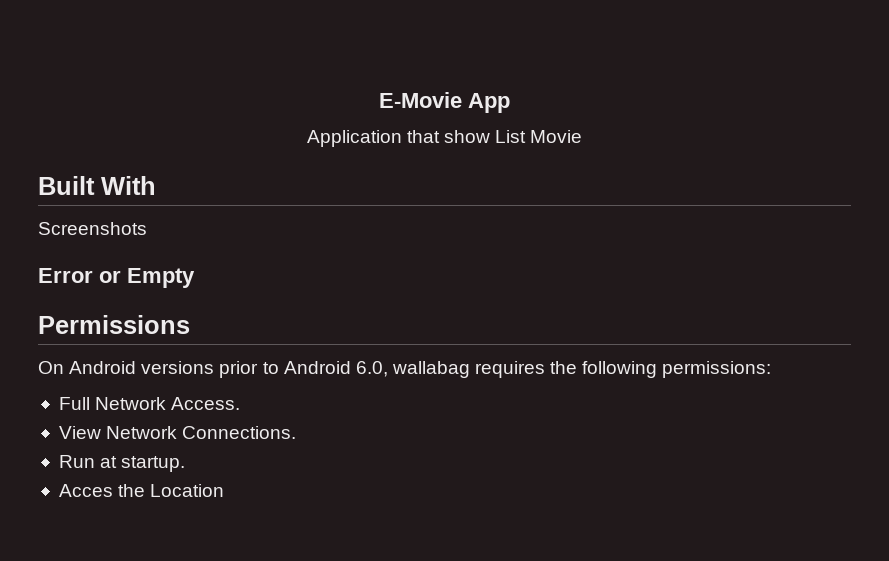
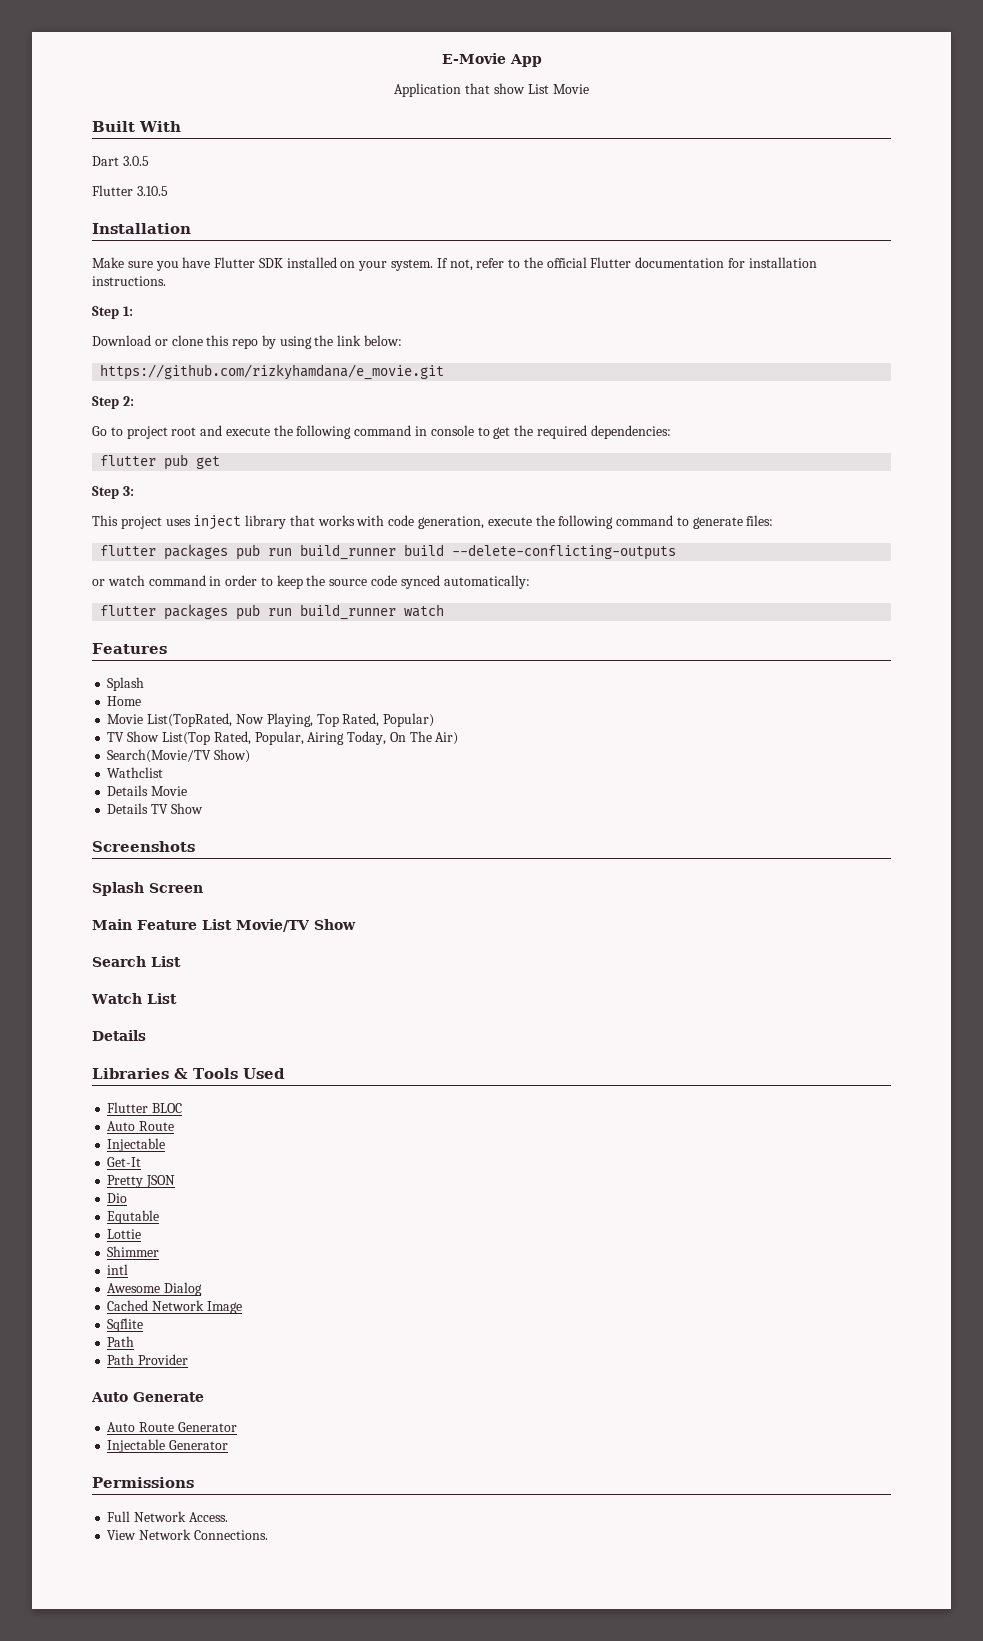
[38,222,147,235] [38,268,195,288] [38,315,190,334] [38,361,772,378] Screenshots // Error or Empty // Permissions // On Android versions prior to Android 6.0, wallabag requires the following permissions: -> [92,156,149,166] [92,185,168,196] [92,223,191,234] [92,257,817,271] [92,276,166,286] [92,306,133,319] [92,335,403,349] [100,364,445,380] [92,396,134,409] [92,425,671,439] [100,454,221,470] [92,486,134,499] [92,515,774,530] [100,544,677,560] [92,575,530,589] [100,604,445,620] [92,643,167,654] [107,677,145,691] [107,696,142,706] [107,713,435,727] [107,731,459,745] [107,749,251,763] [107,767,164,778] [107,785,188,796] [107,803,203,814] [92,841,195,852] [92,882,203,896] [92,919,356,932] [92,956,181,967] [91,993,177,1004] [92,1030,146,1041] [92,1068,285,1079] [107,1102,183,1113] [107,1121,175,1131] [107,1138,166,1152] [107,1157,142,1167] [107,1175,176,1188] [107,1193,128,1203] [107,1210,160,1224] [107,1229,142,1239] [107,1246,160,1257] [107,1264,129,1275] [107,1282,203,1296] [107,1300,242,1314] [107,1318,144,1332] [107,1336,135,1347] [107,1354,189,1365] [91,1392,204,1402] [107,1422,237,1432] [107,1439,229,1453] [92,1477,194,1488] Dart 3.0.5 // Flutter 3.10.5 // Installation // Make sure you have Flutter SDK installed on your system. If not, refer to the official Flutter documentation for installation instructions. // Step 1: // Download or clone this repo by using the link below: // https://github.com/rizkyhamdana/e_movie.git // Step 2: // Go to project root and execute the following command in console to get the required dependencies: // flutter pub get // Step 3: // This project uses inject library that works with code generation, execute the following command to generate files: // flutter packages pub run build_runner build --delete-conflicting-outputs // or watch command in order to keep the source code synced automatically: // flutter packages pub run build_runner watch // Features // Splash // Home // Movie List(TopRated, Now Playing, Top Rated, Popular) // TV Show List(Top Rated, Popular, Airing Today, On The Air) // Search(Movie/TV Show) // Wathclist // Details Movie // Details TV Show // Screenshots // Splash Screen // Main Feature List Movie/TV Show // Search List // Watch List // Details // Libraries & Tools Used // Flutter BLOC // Auto Route // Injectable // Get-It // Pretty JSON // Dio // Equtable // Lottie // Shimmer // intl // Awesome Dialog // Cached Network Image // Sqflite // Path // Path Provider // Auto Generate // Auto Route Generator // Injectable Generator // Permissions
[58,455,186,472] [58,484,225,497] // Run at startup. // Acces the Location -> (268, 1535) none

